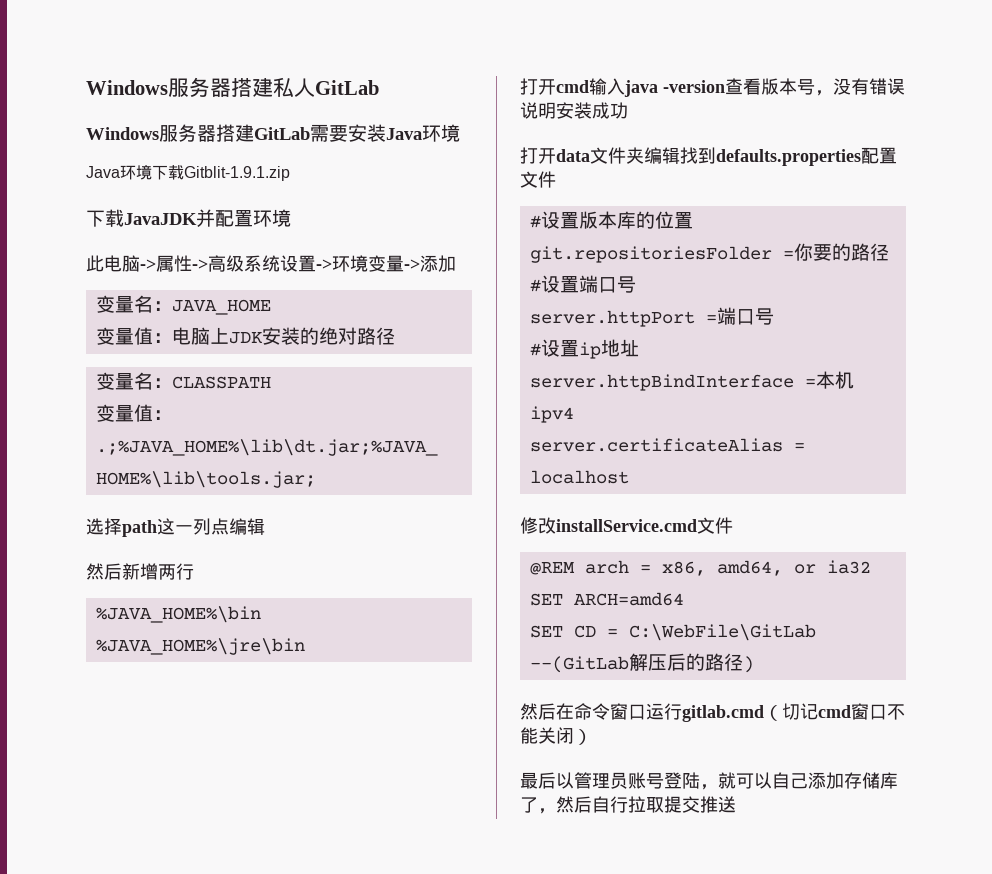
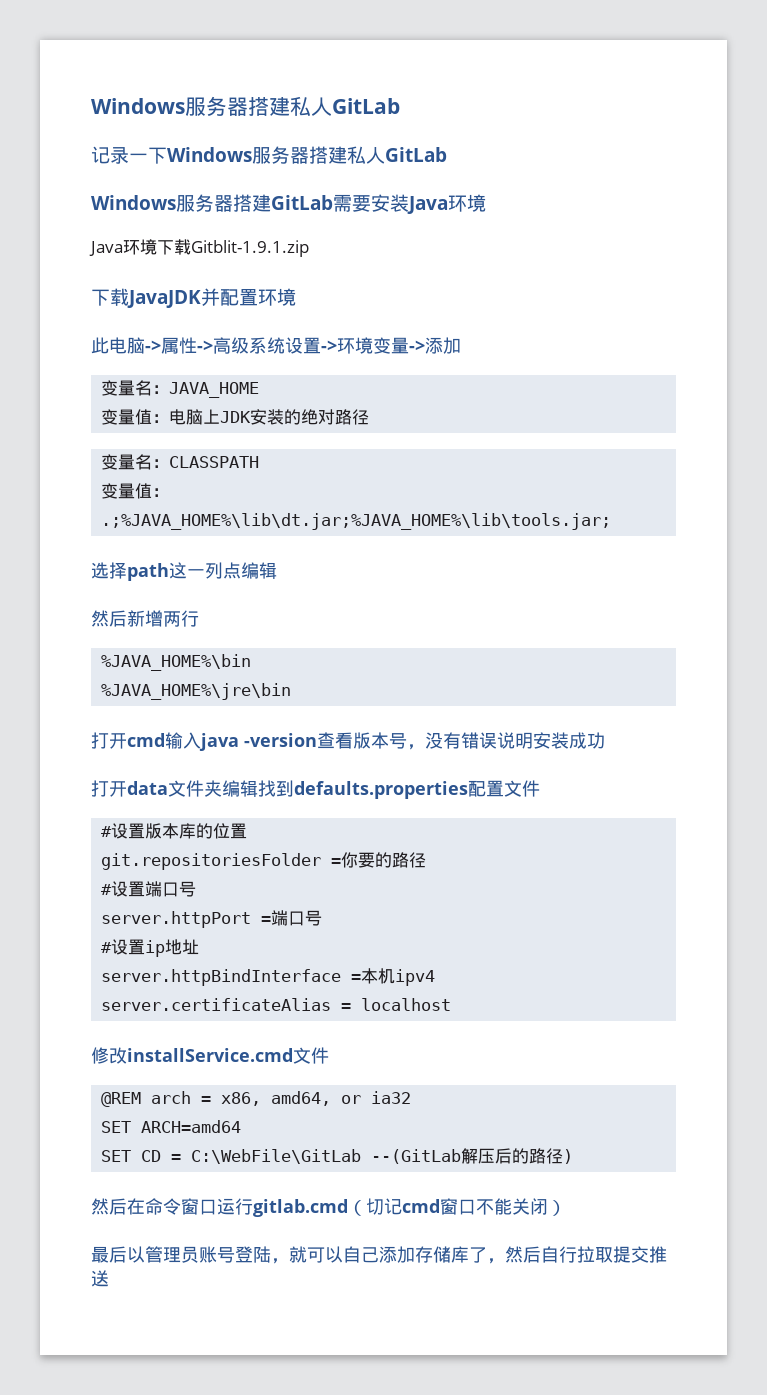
[86,77,379,97] Windows服务器搭建私人GitLab -> [91,96,400,116] [91,146,447,164] Windows服务器搭建私人GitLab // 记录一下Windows服务器搭建私人GitLab

